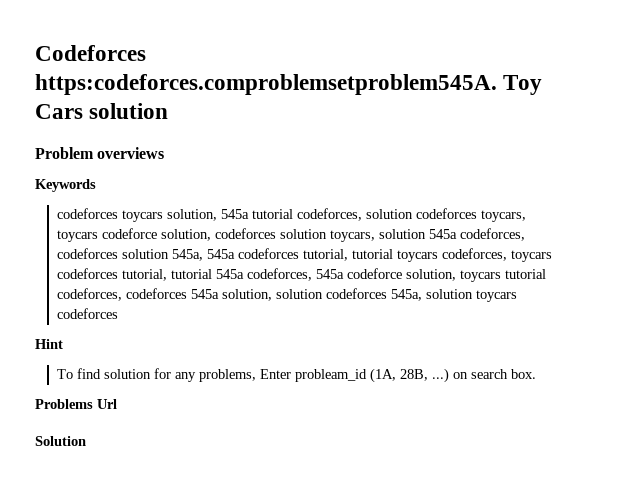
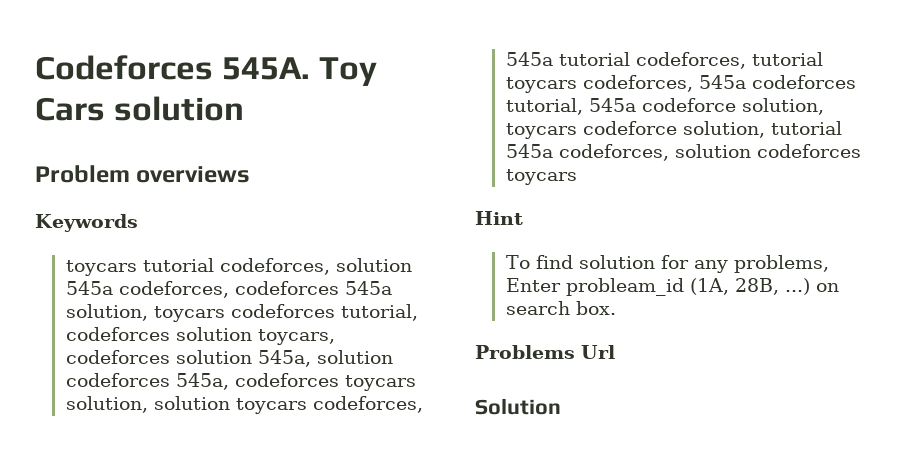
[35,74,497,95] https:codeforces.comproblemsetproblem545A. -> [222,57,311,80] 545A.
[57,208,527,222] [57,228,526,242] [57,248,553,262] [57,268,547,282] [57,288,518,302] [57,308,119,319] codeforces toycars solution, 545a tutorial codeforces, solution codeforces toycars, toycars codeforce solution, codeforces solution toycars, solution 545a codeforces, codeforces solution 545a, 545a codeforces tutorial, tutorial toycars codeforces, toycars codeforces tutorial, tutorial 545a codeforces, 545a codeforce solution, toycars tutorial codeforces, codeforces 545a solution, solution codeforces 545a, solution toycars codeforces -> [65,258,412,276] [65,281,392,298] [65,304,418,322] [65,327,335,345] [65,350,393,367] [65,373,416,391] [65,396,423,414] [505,52,823,69] [505,75,856,93] [505,98,824,115] [505,121,842,139] [505,144,861,161] [505,169,577,185] toycars tutorial codeforces, solution 545a codeforces, codeforces 545a solution, toycars codeforces tutorial, codeforces solution toycars, codeforces solution 545a, solution codeforces 545a, codeforces toycars solution, solution toycars codeforces, 545a tutorial codeforces, tutorial toycars codeforces, 545a codeforces tutorial, 545a codeforce solution, toycars codeforce solution, tutorial 545a codeforces, solution codeforces toycars

